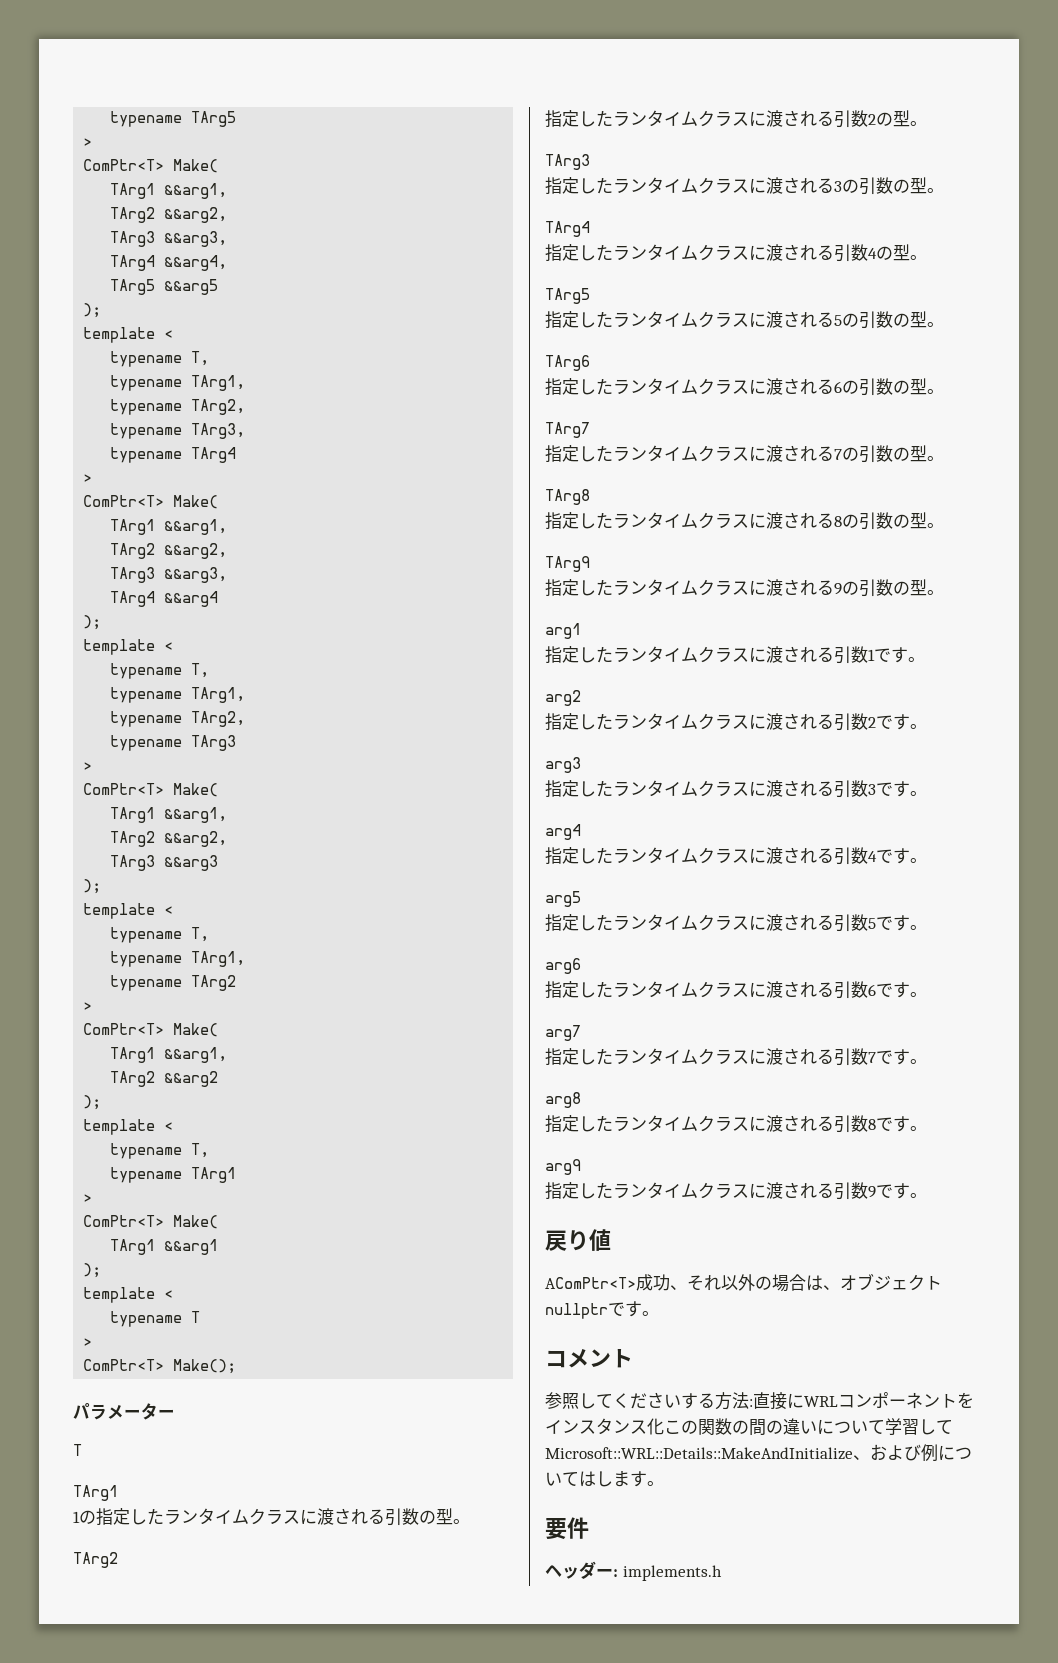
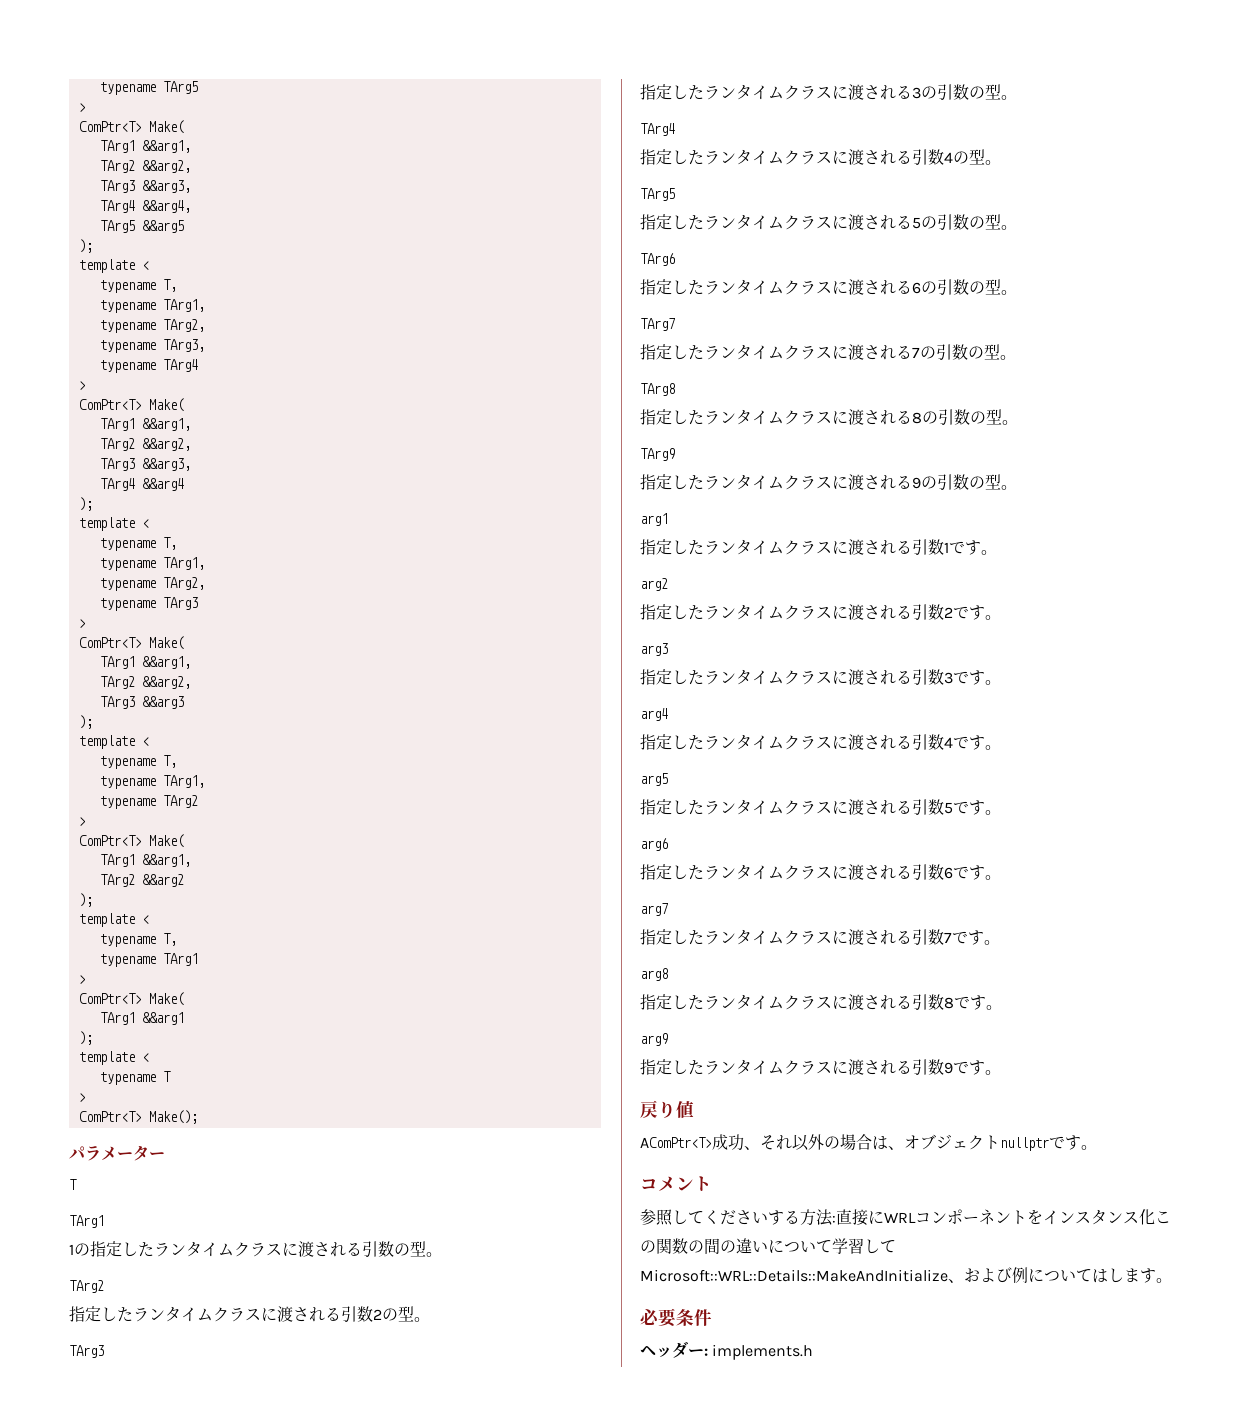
[545,1518,567,1540] 要 -> [640,1308,694,1327] 必要条

